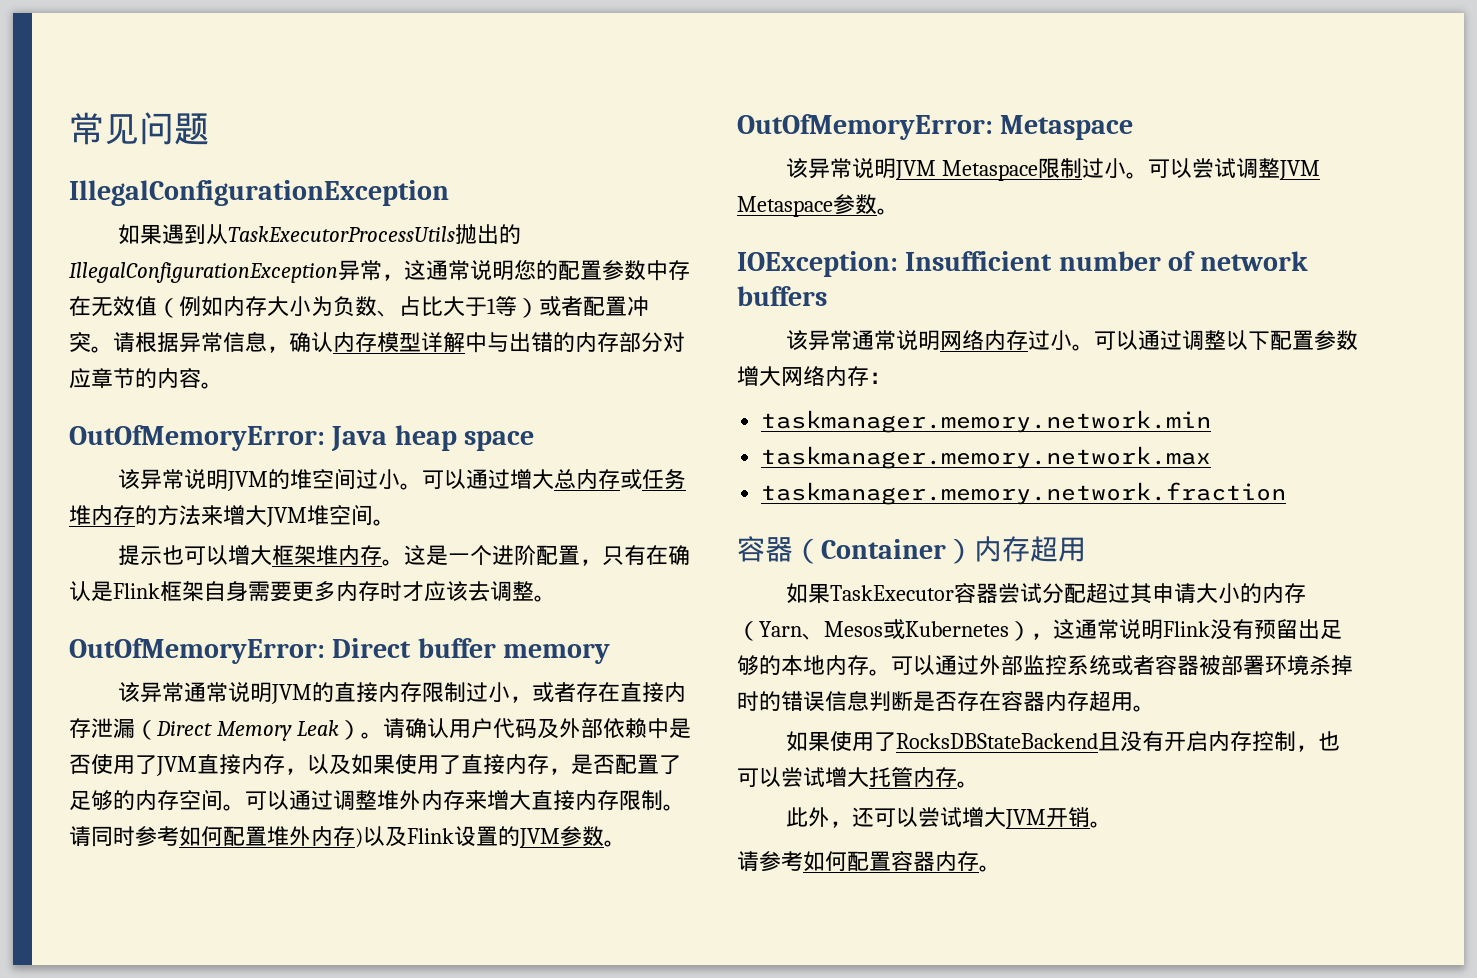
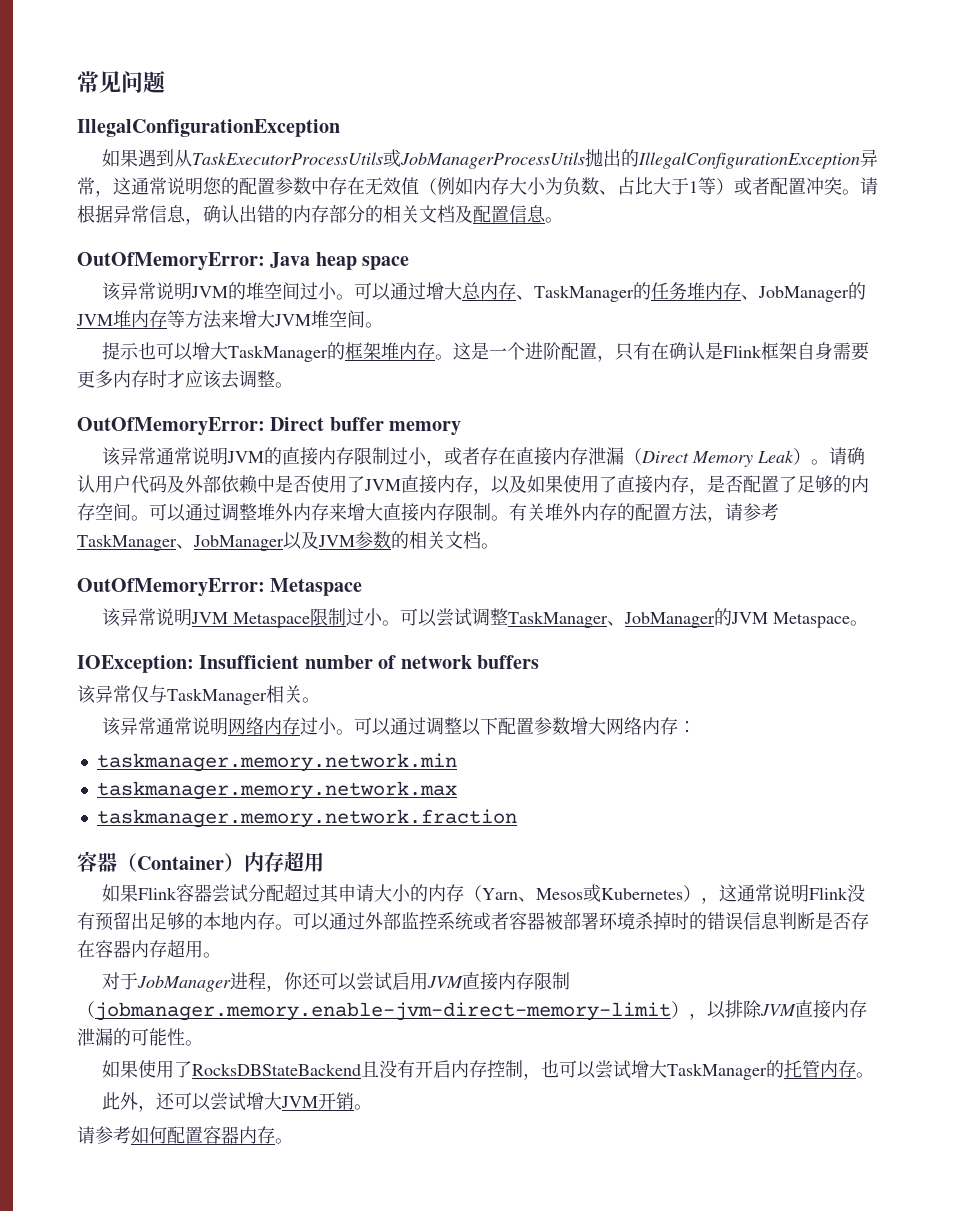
(455, 234) none -> [382,149,585,169] 或JobManagerProcessUtils
[333,332,685,353] [69,368,201,389] 内存模型详解中与出错的内存部分对应章节的内容 -> [239,205,546,223] 出错的内存部分的相关文档及配置信息
[619,469,642,489] 或 -> [515,282,651,302] 、TaskManager的
[135,505,157,525] 的 -> [740,282,866,302] [76,310,185,328] 、JobManager的JVM堆内存等
(272, 555) none -> [227,342,345,362] TaskManager的
[69,826,604,848] 请同时参考如何配置堆外内存)以及Flink设置的JVM参数 -> [509,503,779,523] [77,531,481,551] 有关堆外内存的配置方法，请参考TaskManager、JobManager以及JVM参数的相关文档
[1278,160,1320,180] [737,194,877,217] JVM Metaspace参数 -> [507,608,850,628] TaskManager、JobManager的JVM Metaspace
(827, 296) none -> [77,685,320,705] // 该异常仅与TaskManager相关。
[829,585,954,601] TaskExecutor -> [137,887,177,900] Flink
(1155, 708) none -> [101,972,570,992] [77,1000,867,1021] [77,1028,203,1046] // 对于JobManager进程，你还可以尝试启用JVM直接内存限制（jobmanager.memory.enable-jvm-direct-memory-limit），以排除JVM直接内存泄漏的可能性。
(869, 777) none -> [666,1060,784,1080] TaskManager的

